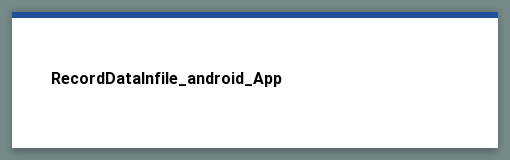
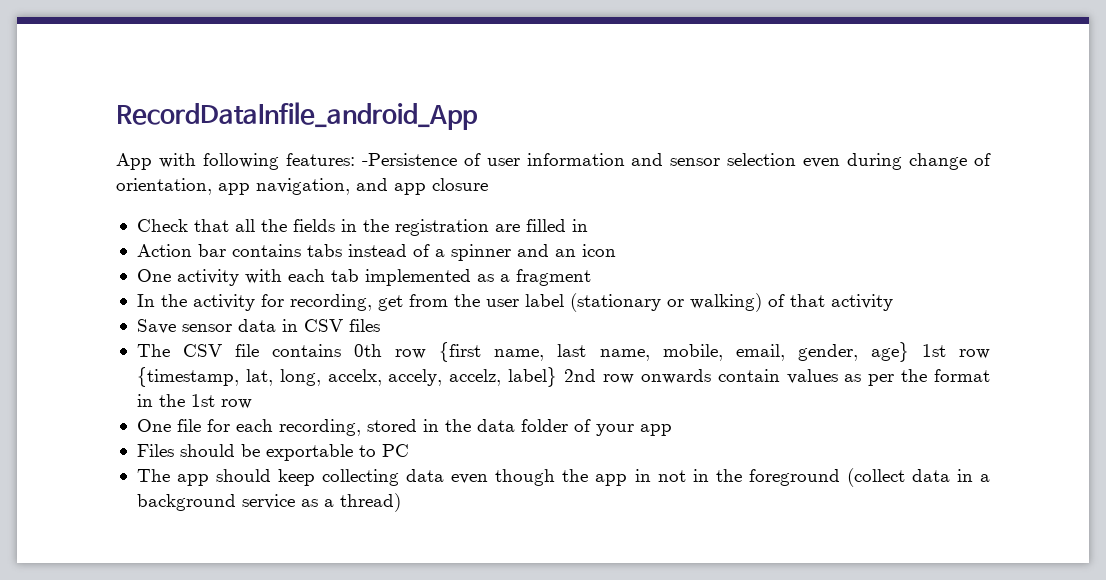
(282, 79) none -> [116,153,992,170] [116,178,488,195] [136,219,588,236] [136,244,616,261] [136,269,591,286] [136,293,893,312] [136,319,380,334] [136,342,991,362] [136,367,990,387] [136,394,252,409] [136,419,672,436] [136,444,409,461] [136,468,991,487] [136,493,401,512] // App with following features: -Persistence of user information and sensor selection even during change of orientation, app navigation, and app closure // Check that all the fields in the registration are filled in // Action bar contains tabs instead of a spinner and an icon // One activity with each tab implemented as a fragment // In the activity for recording, get from the user label (stationary or walking) of that activity // Save sensor data in CSV files // The CSV file contains 0th row {first name, last name, mobile, email, gender, age} 1st row {timestamp, lat, long, accelx, accely, accelz, label} 2nd row onwards contain values as per the format in the 1st row // One file for each recording, stored in the data folder of your app // Files should be exportable to PC // The app should keep collecting data even though the app in not in the foreground (collect data in a background service as a thread)

